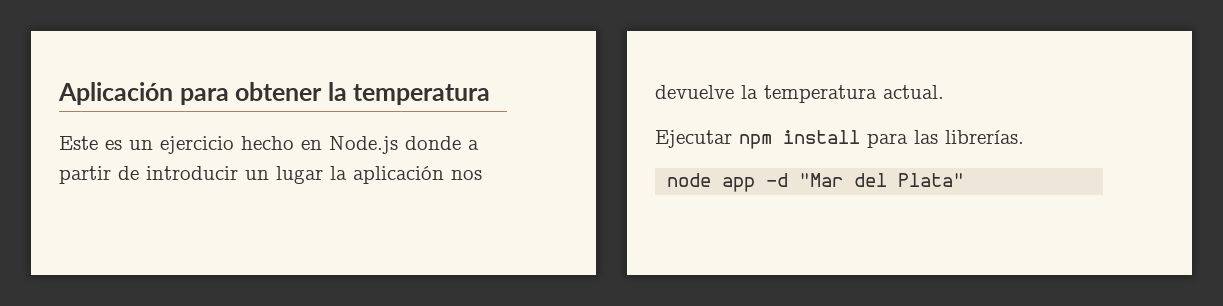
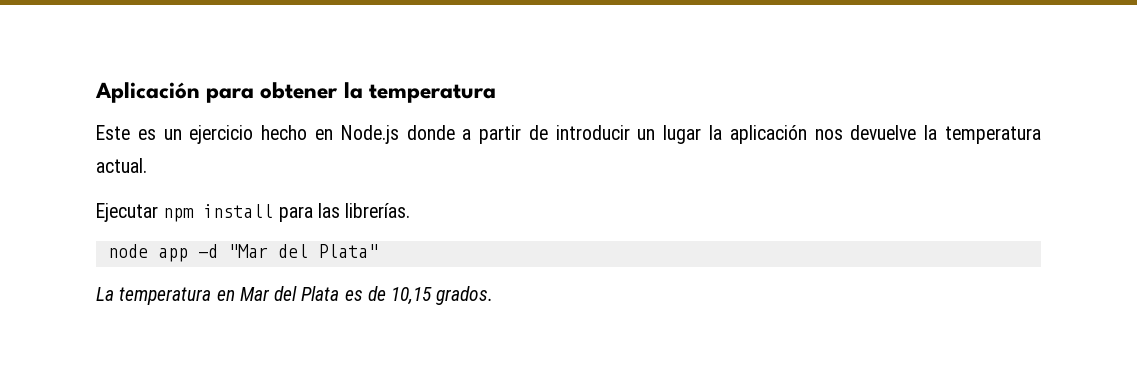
(965, 180) none -> [96,286,494,305] // La temperatura en Mar del Plata es de 10,15 grados.

